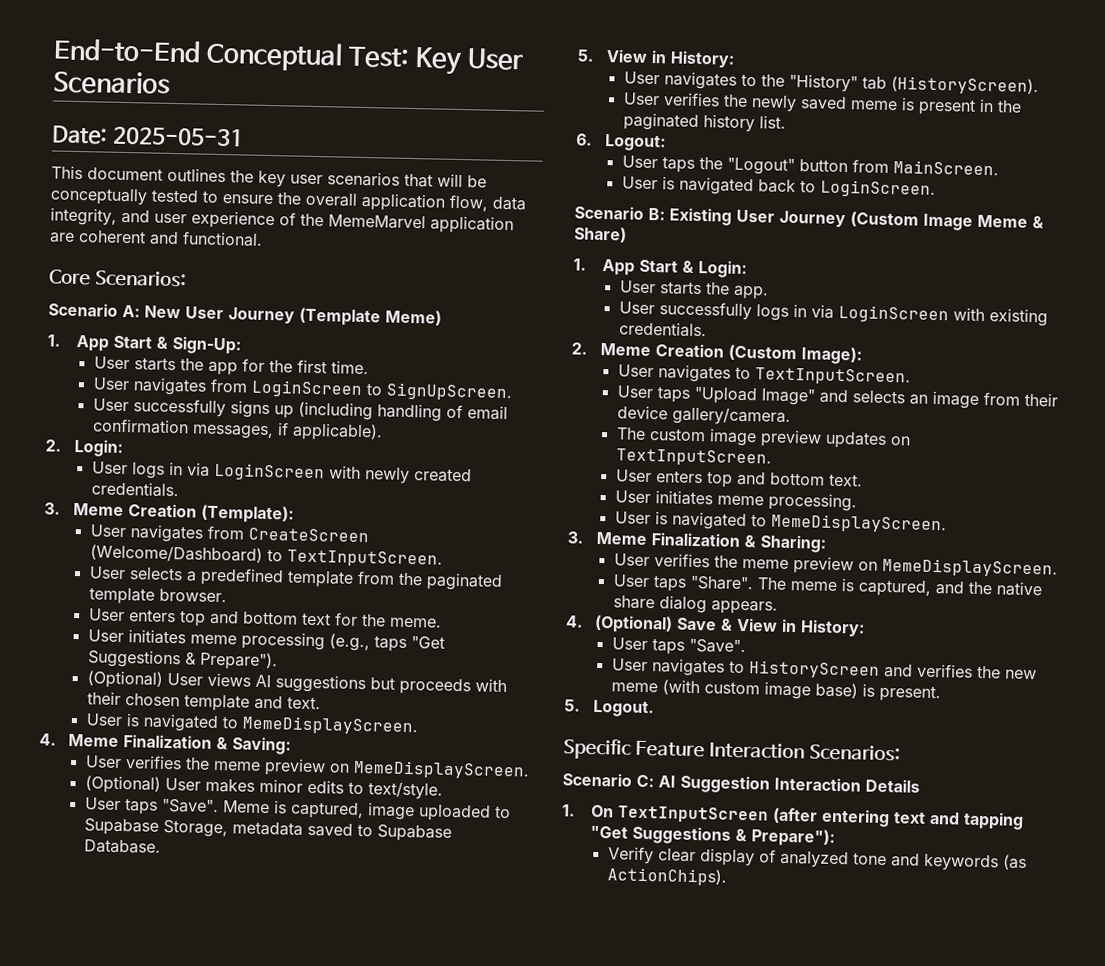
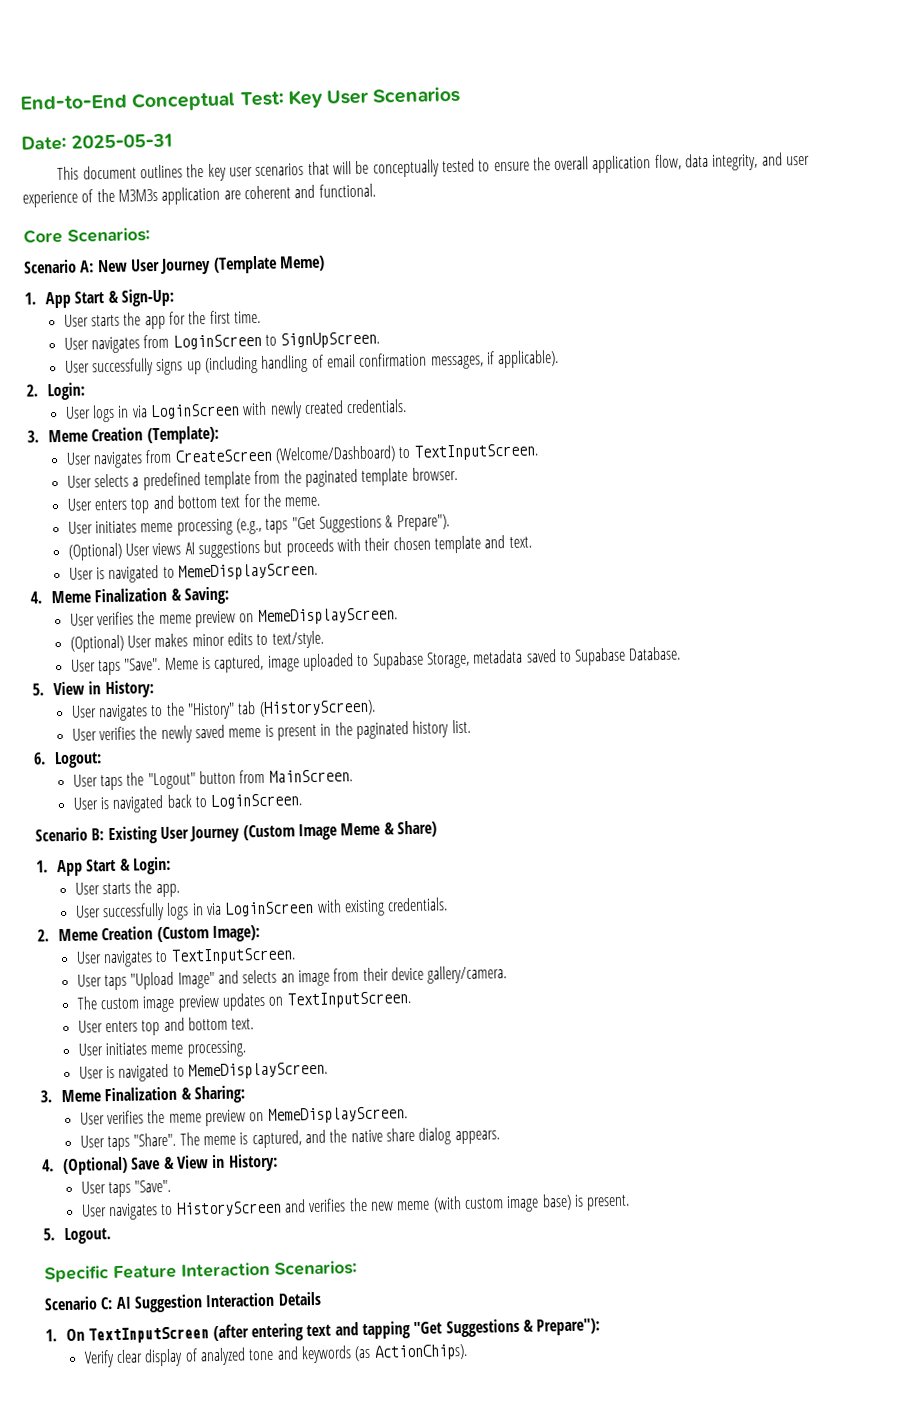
[328,214,426,230] MemeMarvel -> [117,188,158,202] M3M3s

